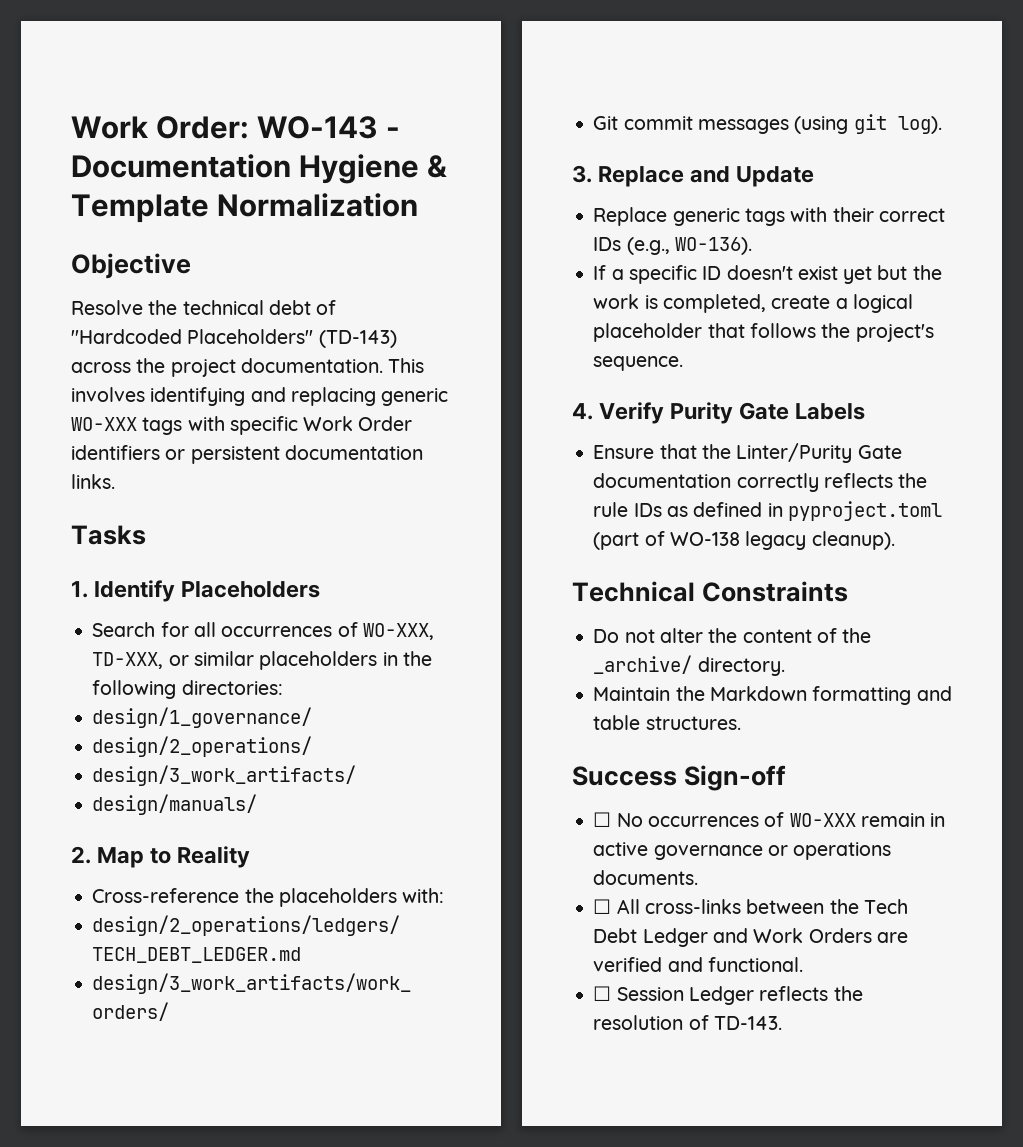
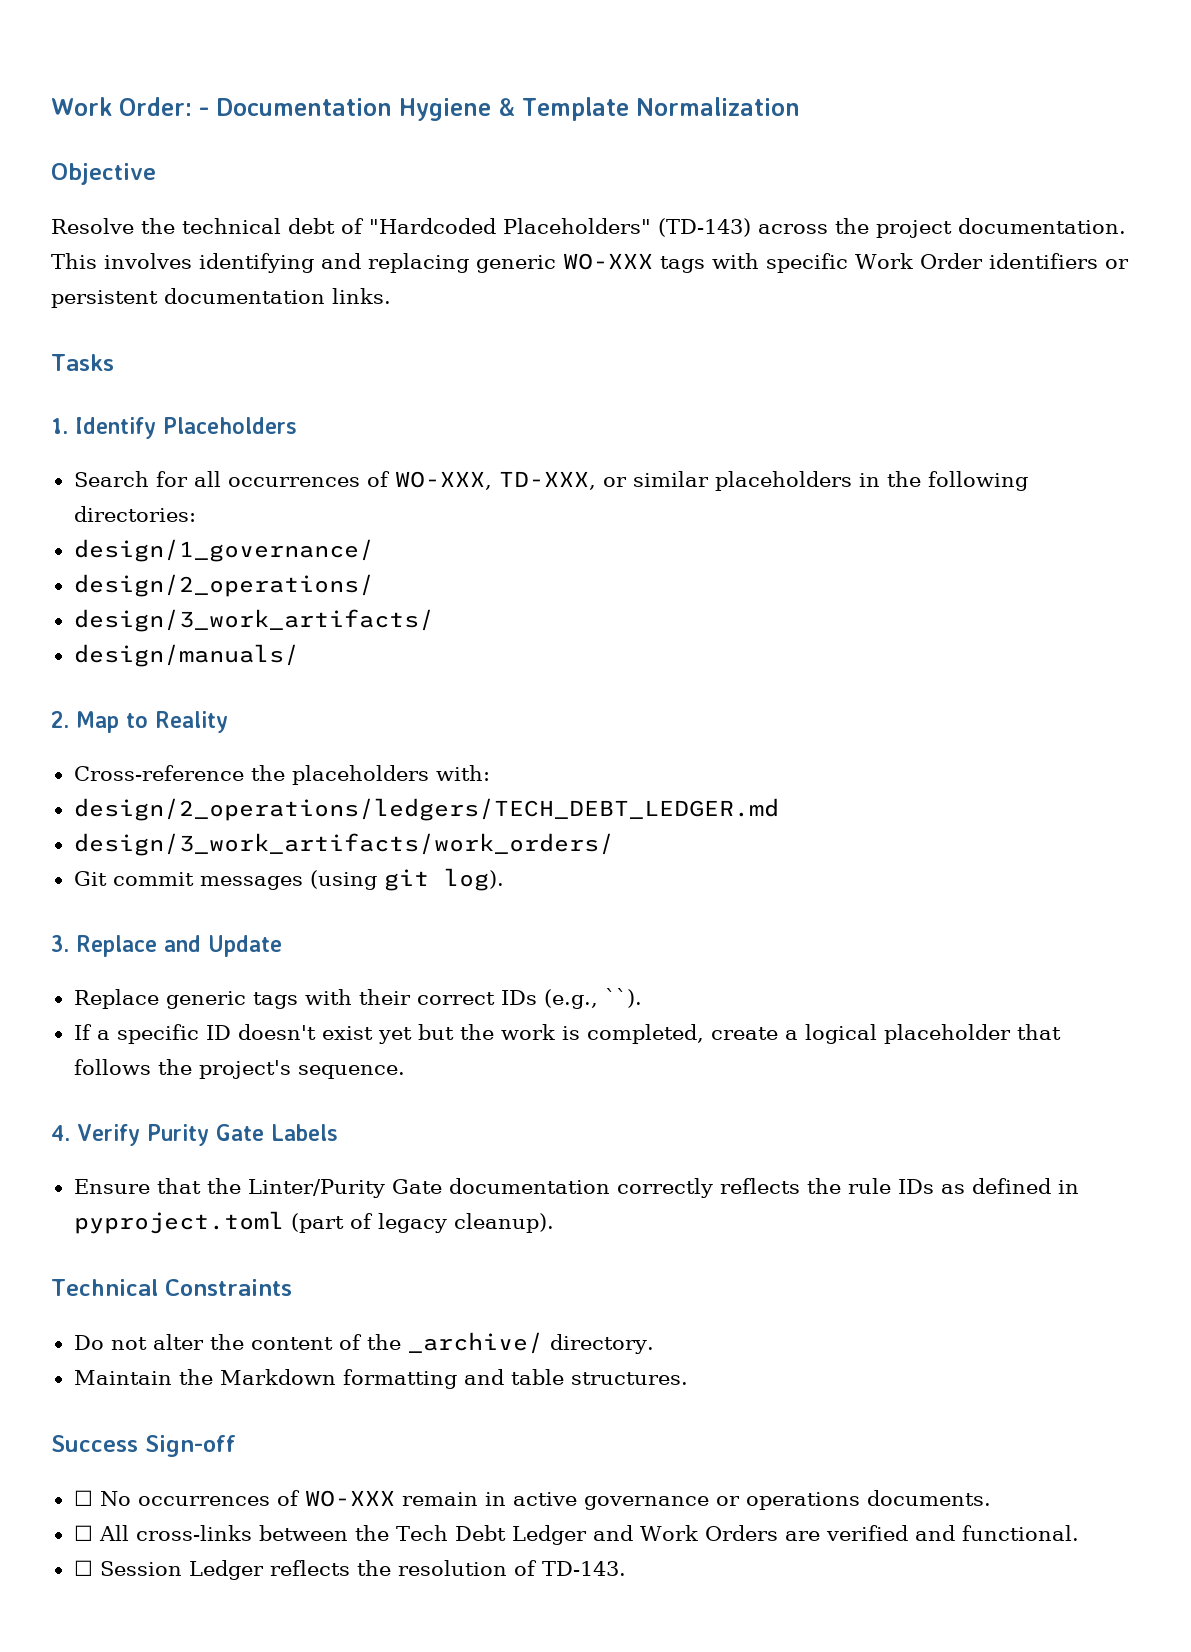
[257,116,378,139] WO-143 -> (192, 106) none
[674,237,752,255] WO-136). -> [604,988,642,1008] ``).
[669,532,740,546] WO-138 -> (373, 1221) none

